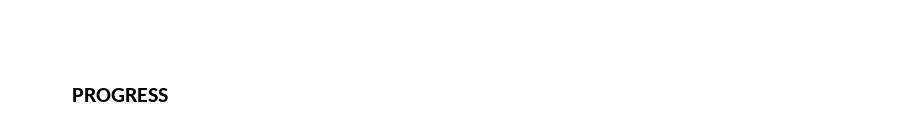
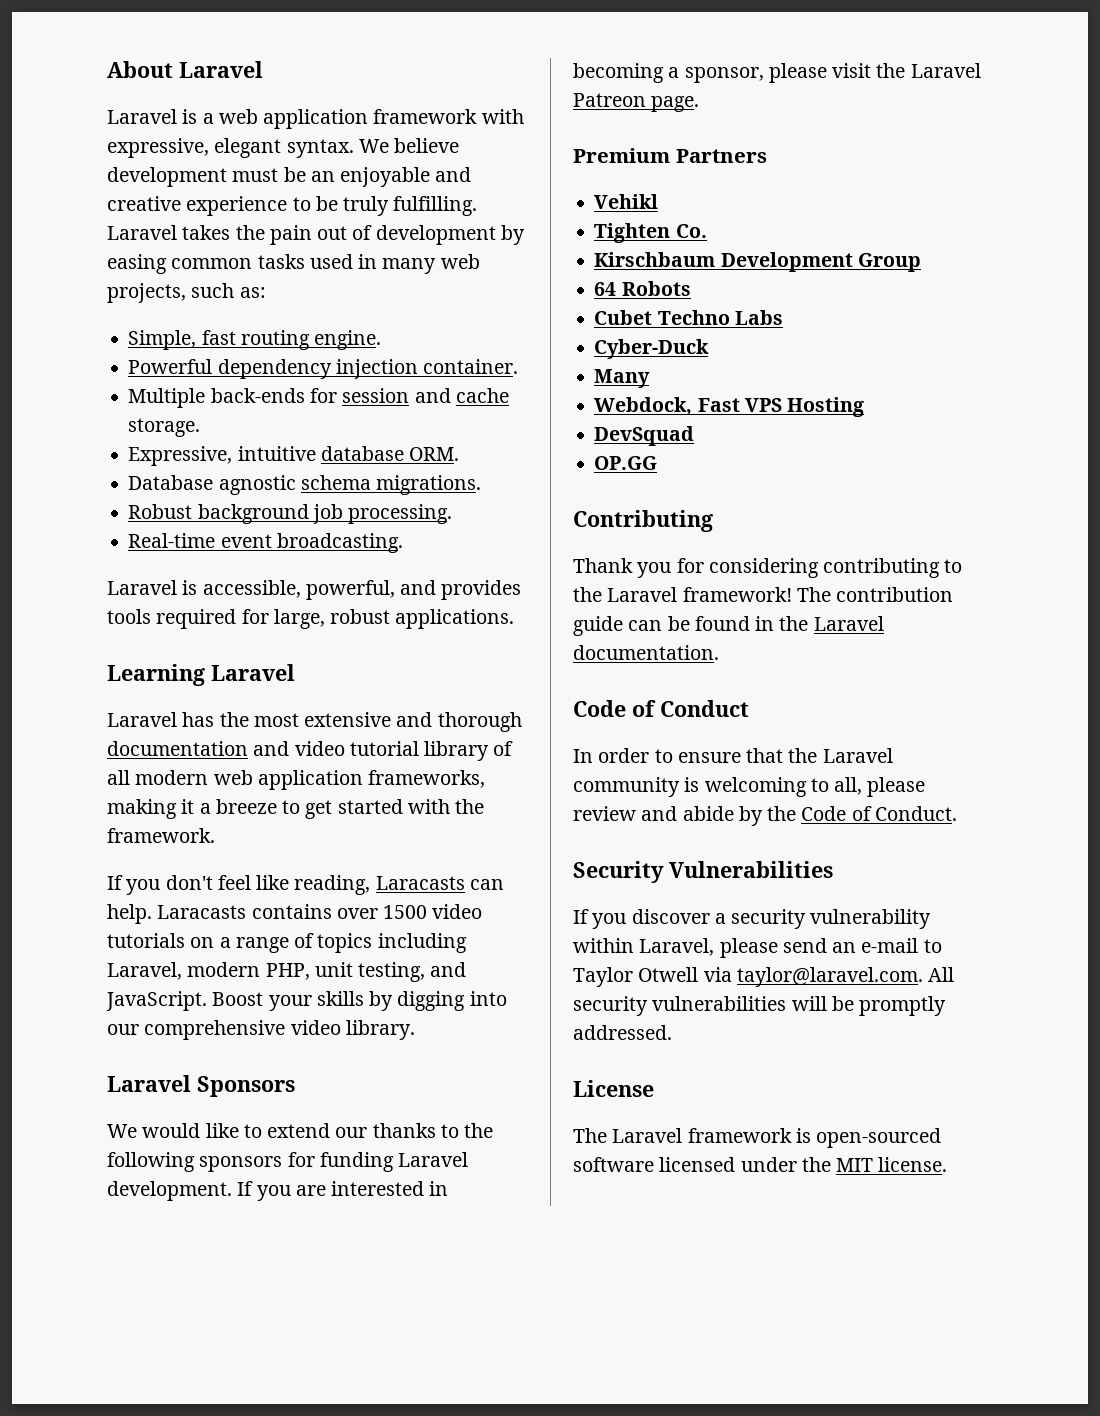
[72,88,168,102] PROGRESS -> [107,61,263,78] [107,109,524,129] [107,138,460,158] [107,167,472,187] [107,196,478,216] [107,225,525,245] [107,254,480,274] [107,283,266,303] [128,330,382,350] [128,359,519,379] [128,388,509,408] [128,418,201,437] [128,446,460,466] [128,475,482,495] [128,504,453,524] [128,533,403,553] [107,580,522,600] [107,609,515,629] [107,664,295,686] [107,712,522,732] [107,741,514,761] [107,770,486,790] [107,799,485,819] [107,828,215,843] [107,875,504,895] [107,904,483,924] [107,933,467,953] [107,962,467,982] [106,991,507,1011] [107,1020,415,1040] [107,1075,295,1097] [107,1123,494,1138] [107,1152,469,1172] [107,1181,449,1201] [573,63,981,83] [573,93,700,112] [573,148,767,163] [594,194,659,209] [594,223,707,243] [594,252,921,272] [594,281,691,296] [594,310,783,325] [594,339,710,359] [594,369,651,388] [594,397,865,417] [594,426,695,446] [594,456,658,470] [573,510,713,532] [573,558,963,578] [573,587,954,602] [573,616,884,636] [573,645,719,660] [573,700,749,717] [573,748,893,763] [573,777,926,797] [573,806,957,826] [573,861,833,883] [573,909,932,929] [573,938,942,958] [573,967,955,987] [573,996,947,1016] [573,1025,672,1040] [573,1080,654,1097] [573,1128,942,1148] [573,1157,948,1172] About Laravel // Laravel is a web application framework with expressive, elegant syntax. We believe development must be an enjoyable and creative experience to be truly fulfilling. Laravel takes the pain out of development by easing common tasks used in many web projects, such as: // Simple, fast routing engine. // Powerful dependency injection container. // Multiple back-ends for session and cache storage. // Expressive, intuitive database ORM. // Database agnostic schema migrations. // Robust background job processing. // Real-time event broadcasting. // Laravel is accessible, powerful, and provides tools required for large, robust applications. // Learning Laravel // Laravel has the most extensive and thorough documentation and video tutorial library of all modern web application frameworks, making it a breeze to get started with the framework. // If you don't feel like reading, Laracasts can help. Laracasts contains over 1500 video tutorials on a range of topics including Laravel, modern PHP, unit testing, and JavaScript. Boost your skills by digging into our comprehensive video library. // Laravel Sponsors // We would like to extend our thanks to the following sponsors for funding Laravel development. If you are interested in becoming a sponsor, please visit the Laravel Patreon page. // Premium Partners // Vehikl // Tighten Co. // Kirschbaum Development Group // 64 Robots // Cubet Techno Labs // Cyber-Duck // Many // Webdock, Fast VPS Hosting // DevSquad // OP.GG // Contributing // Thank you for considering contributing to the Laravel framework! The contribution guide can be found in the Laravel documentation. // Code of Conduct // In order to ensure that the Laravel community is welcoming to all, please review and abide by the Code of Conduct. // Security Vulnerabilities // If you discover a security vulnerability within Laravel, please send an e-mail to Taylor Otwell via taylor@laravel.com. All security vulnerabilities will be promptly addressed. // License // The Laravel framework is open-sourced software licensed under the MIT license.

